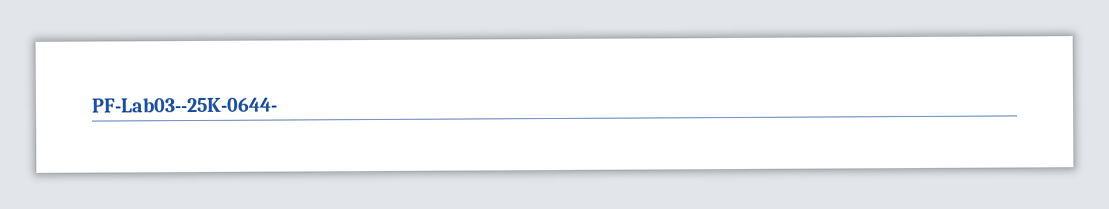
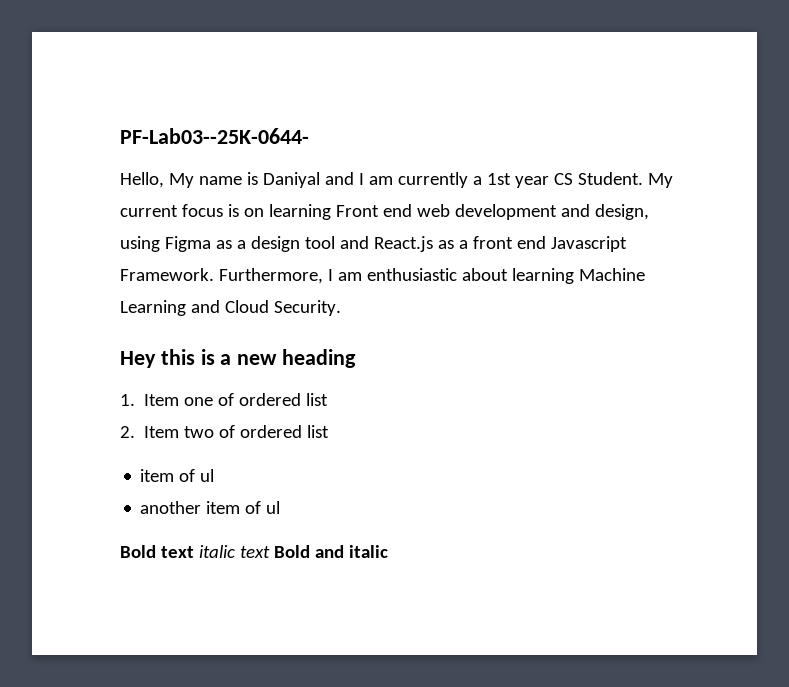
(278, 104) none -> [120,172,673,188] [120,204,649,220] [120,236,627,252] [120,268,645,284] [120,300,341,316] [120,349,357,368] [120,393,329,406] [120,425,330,438] [140,469,215,482] [140,501,281,514] [120,545,388,558] // Hello, My name is Daniyal and I am currently a 1st year CS Student. My current focus is on learning Front end web development and design, using Figma as a design tool and React.js as a front end Javascript Framework. Furthermore, I am enthusiastic about learning Machine Learning and Cloud Security. // Hey this is a new heading // 1. Item one of ordered list // 2. Item two of ordered list // item of ul // another item of ul // Bold text italic text Bold and italic

